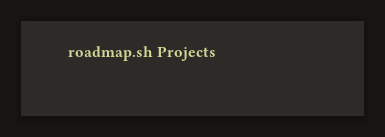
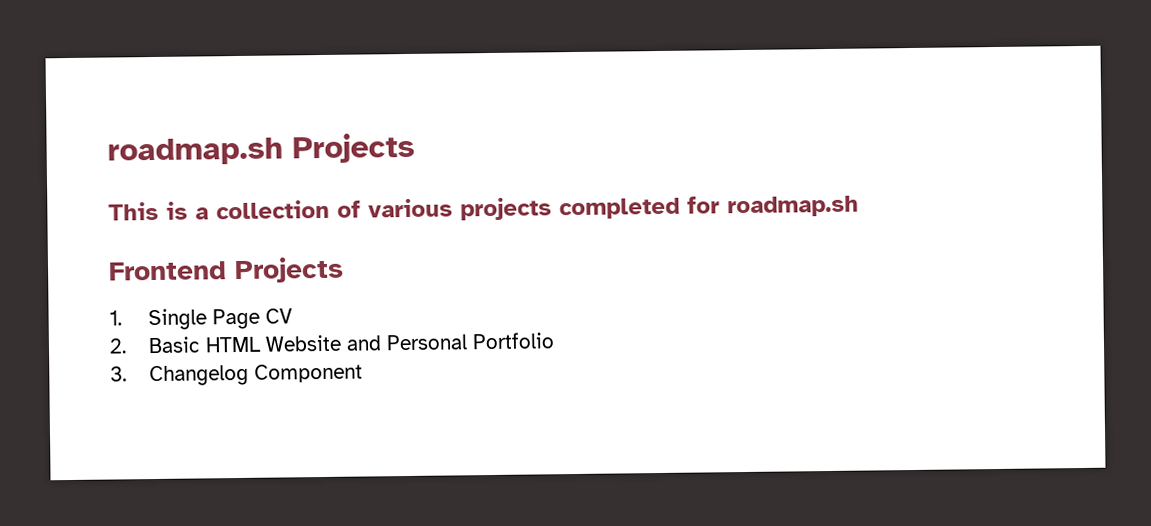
(217, 53) none -> [108,195,859,221] [108,256,344,284] [109,308,294,331] [109,332,556,354] [110,363,364,387] // This is a collection of various projects completed for roadmap.sh // Frontend Projects // 1. Single Page CV // 2. Basic HTML Website and Personal Portfolio // 3. Changelog Component

